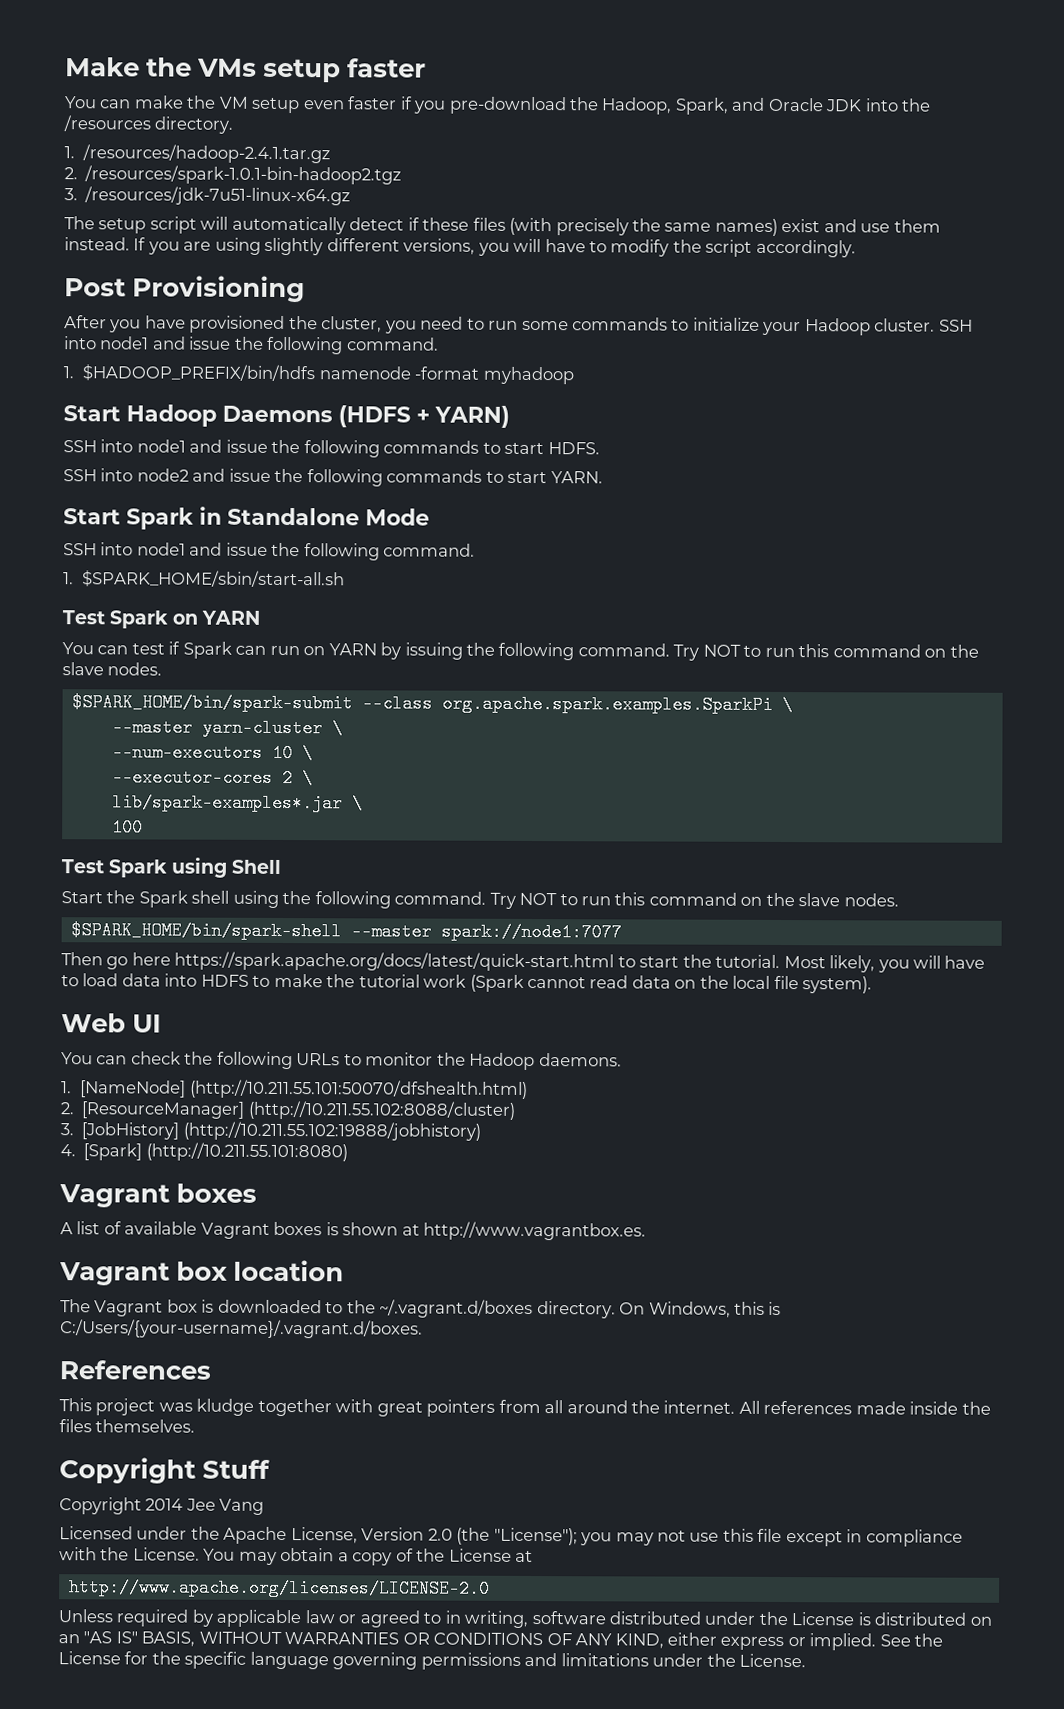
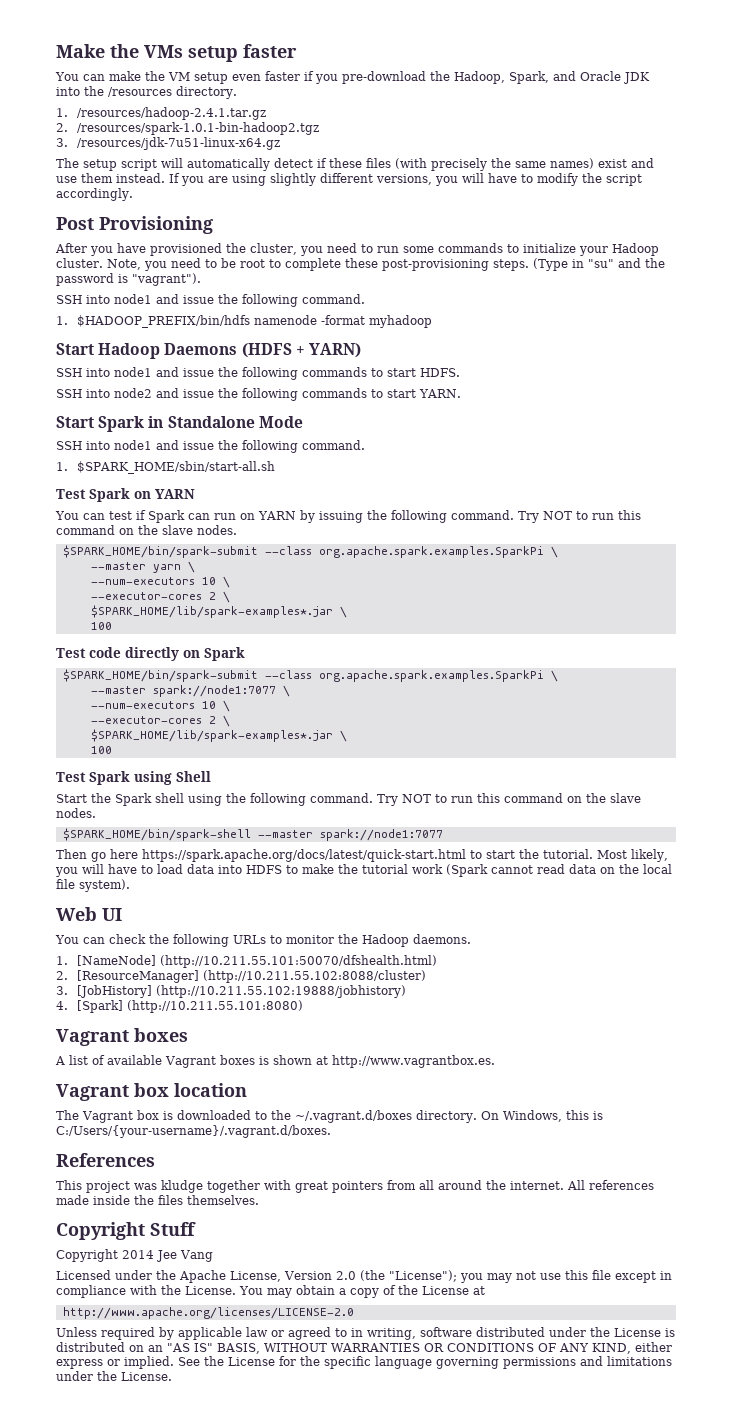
(936, 325) none -> [106,258,665,271] [56,273,201,286] Note, you need to be root to complete these post-provisioning steps. (Type in "su" and the password is "vagrant"). //
[201,718,343,738] [111,743,313,763] [111,768,313,788] [111,793,343,813] yarn-cluster \ // --num-executors 10 \ // --executor-cores 2 \ // lib/spark-examples*.jar -> [152,561,195,573] [90,576,230,588] [90,591,230,603] [90,605,347,618] [90,622,112,630] [56,647,245,661] [62,669,558,682] [90,685,290,697] [90,700,230,712] [90,715,230,727] [90,729,333,742] yarn \ // --num-executors 10 \ // --executor-cores 2 \ // $SPARK_HOME/lib/spark-examples*.jar \ // 100 // Test code directly on Spark // $SPARK_HOME/bin/spark-submit --class org.apache.spark.examples.SparkPi \ // --master spark://node1:7077 \ // --num-executors 10 \ // --executor-cores 2 \ // $SPARK_HOME/lib/spark-examples*.jar

